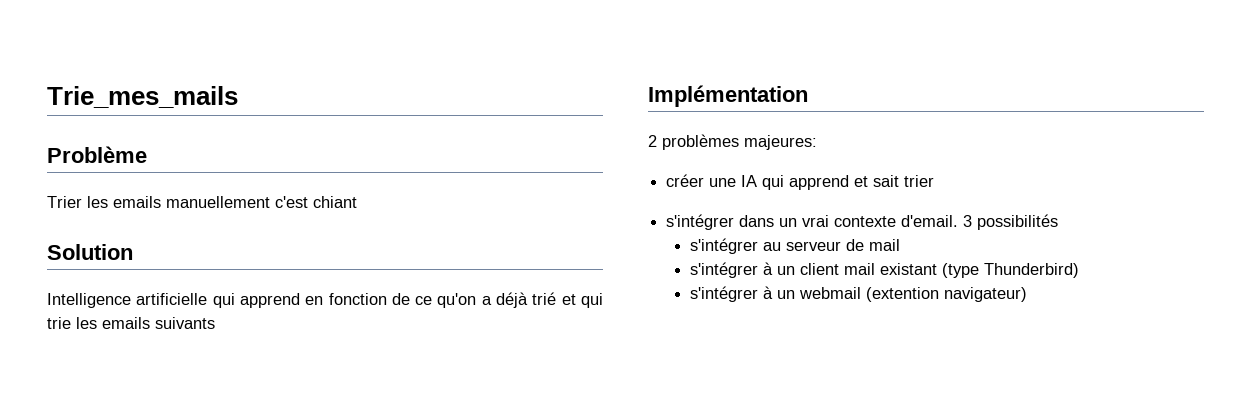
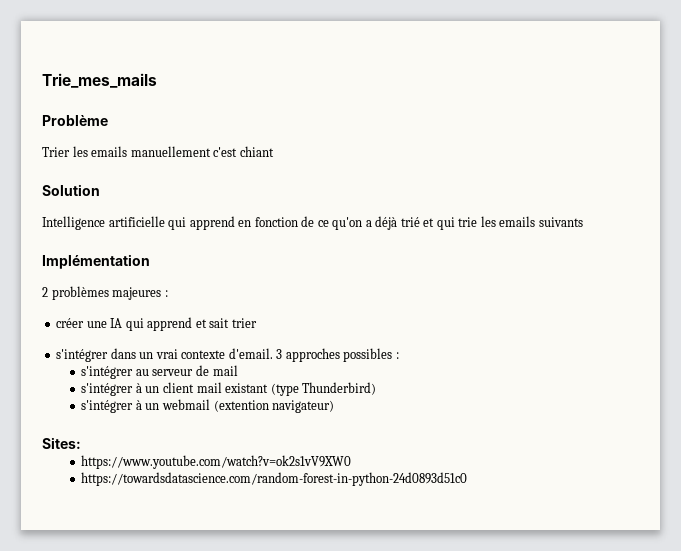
[744,135,817,150] majeures: -> [112,287,168,300] majeures :
[977,214,1059,230] possibilités -> [285,348,399,362] approches possibles :
(1027, 294) none -> [42,437,81,449] [81,455,352,469] [81,472,468,486] // Sites: // https://www.youtube.com/watch?v=ok2s1vV9XW0 // https://towardsdatascience.com/random-forest-in-python-24d0893d51c0

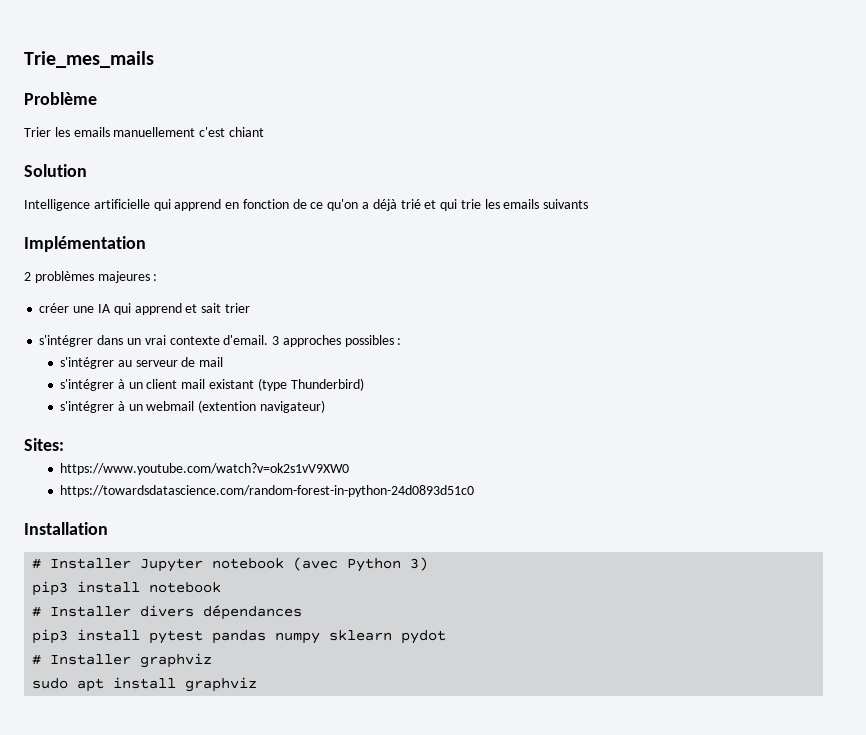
(468, 479) none -> [24,522,108,535] [32,557,429,572] [32,581,222,596] [32,605,303,620] [32,629,447,644] [32,653,213,668] [32,677,258,692] // Installation // # Installer Jupyter notebook (avec Python 3) // pip3 install notebook // # Installer divers dépendances // pip3 install pytest pandas numpy sklearn pydot // # Installer graphviz // sudo apt install graphviz

